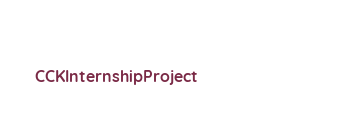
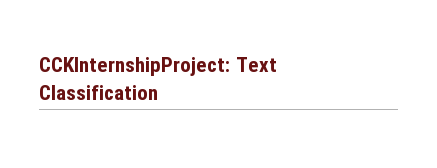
[35,70,198,85] CCKInternshipProject -> [39,57,277,76] [39,85,158,100] CCKInternshipProject: Text Classification

